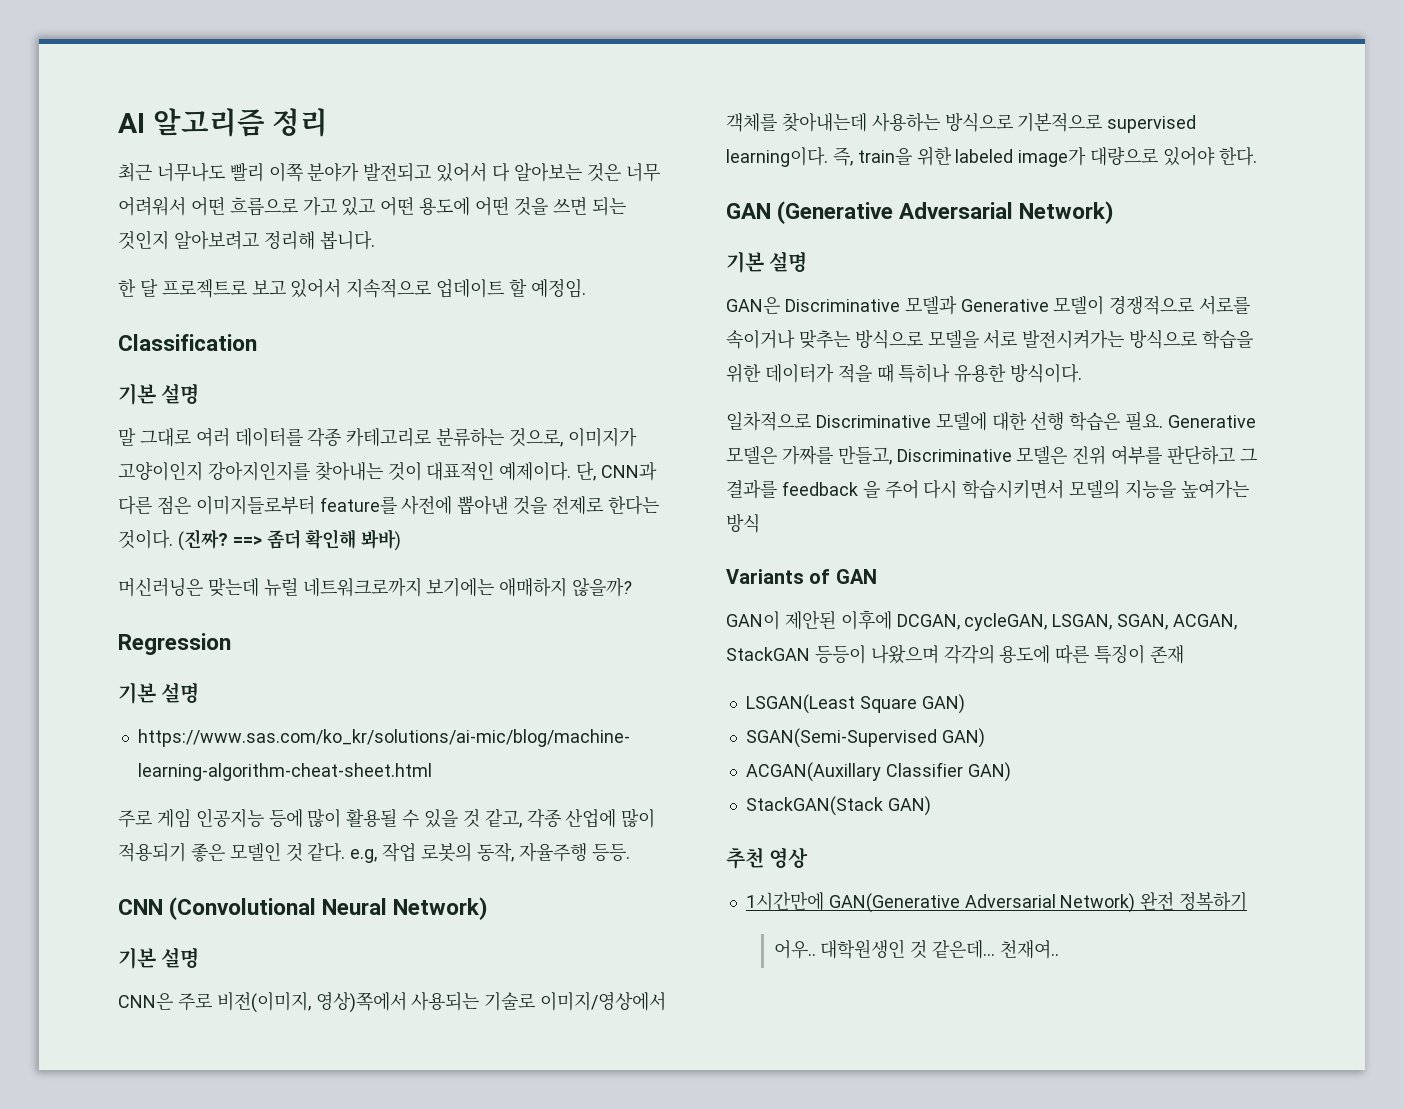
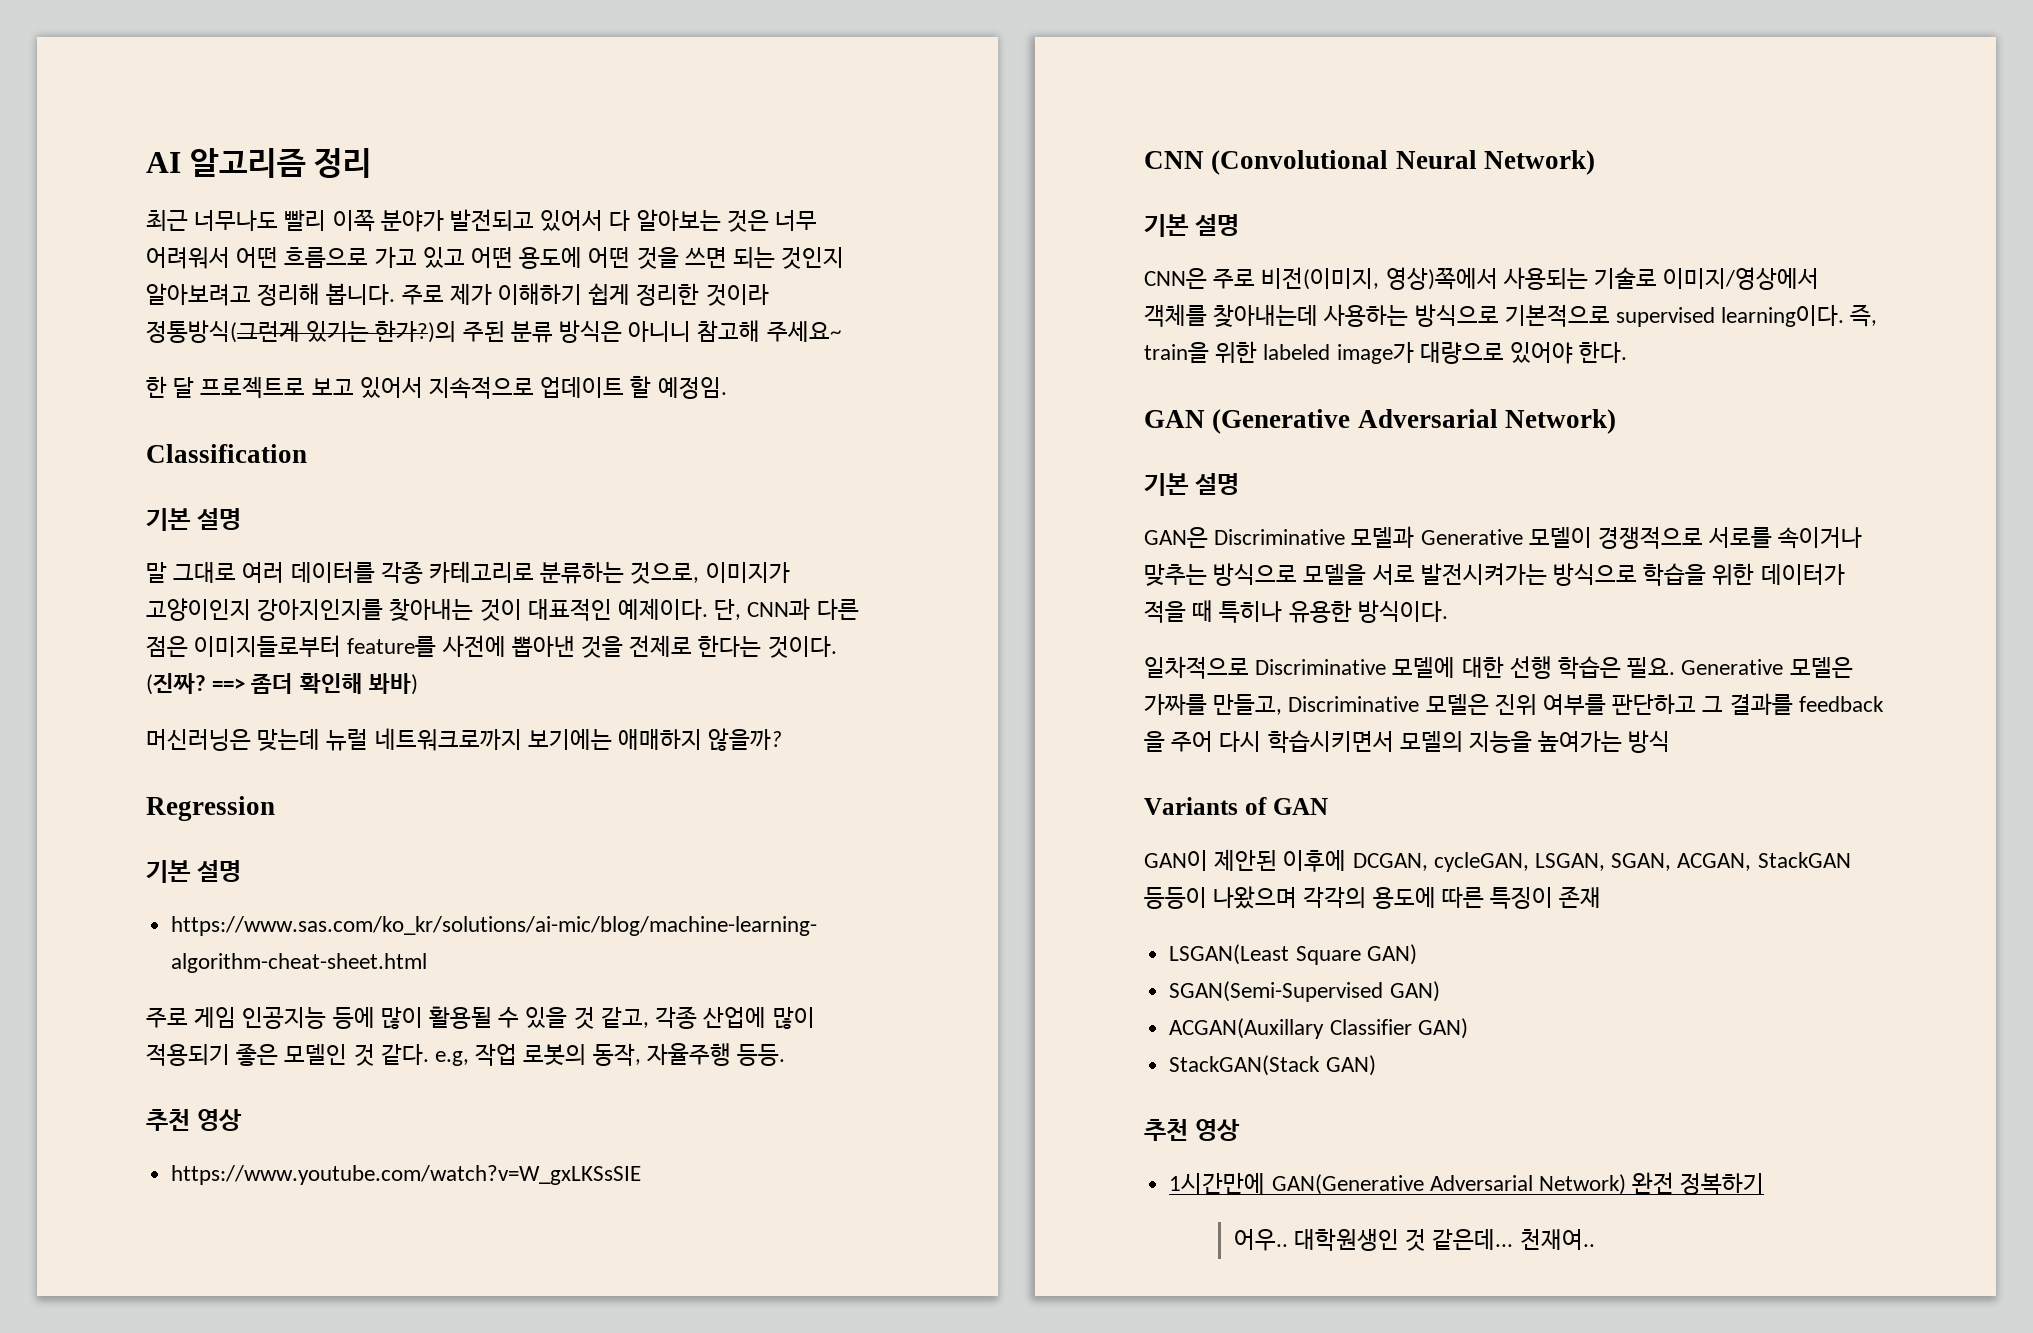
(375, 240) none -> [401,283,769,306] [146,320,841,343] 주로 제가 이해하기 쉽게 정리한 것이라 정통방식(그런게 있기는 한가?)의 주된 분류 방식은 아니니 참고해 주세요~
(630, 852) none -> [146,1109,242,1131] [171,1165,642,1185] // 추천 영상 // https://www.youtube.com/watch?v=W_gxLKSsSIE

